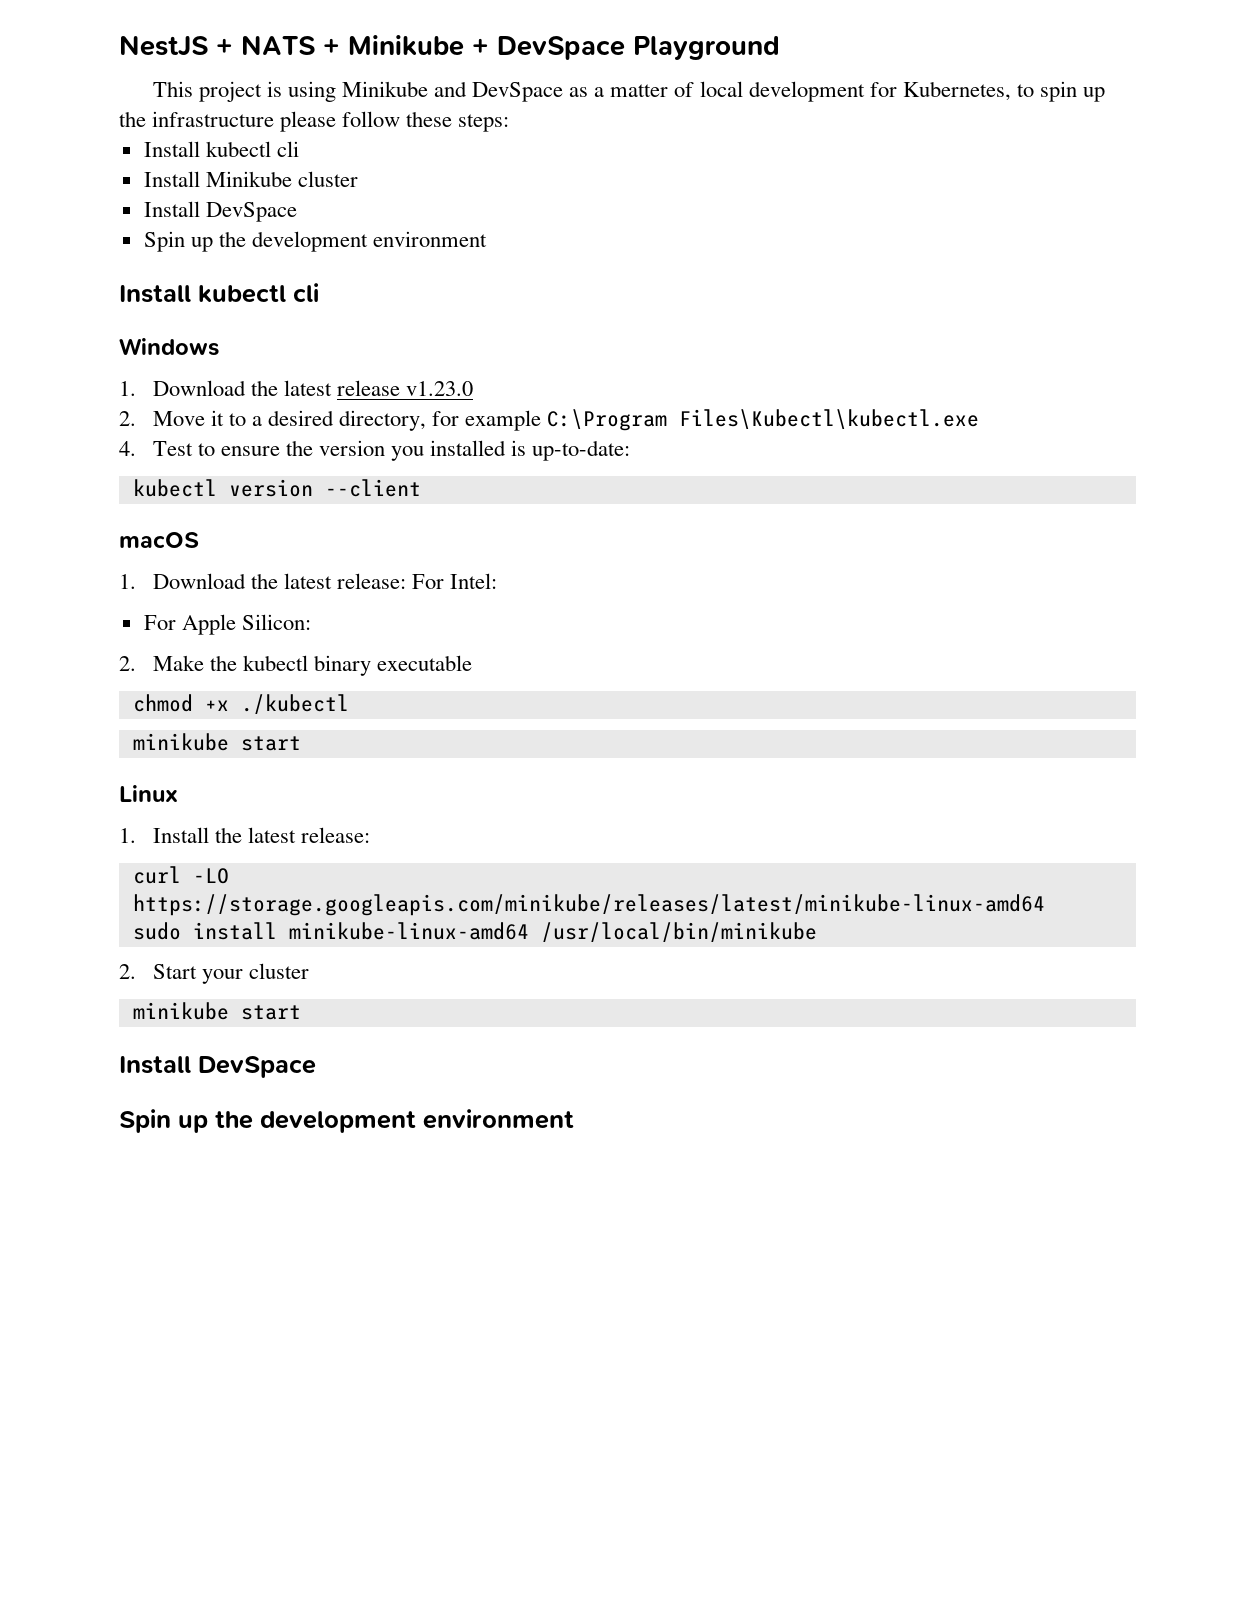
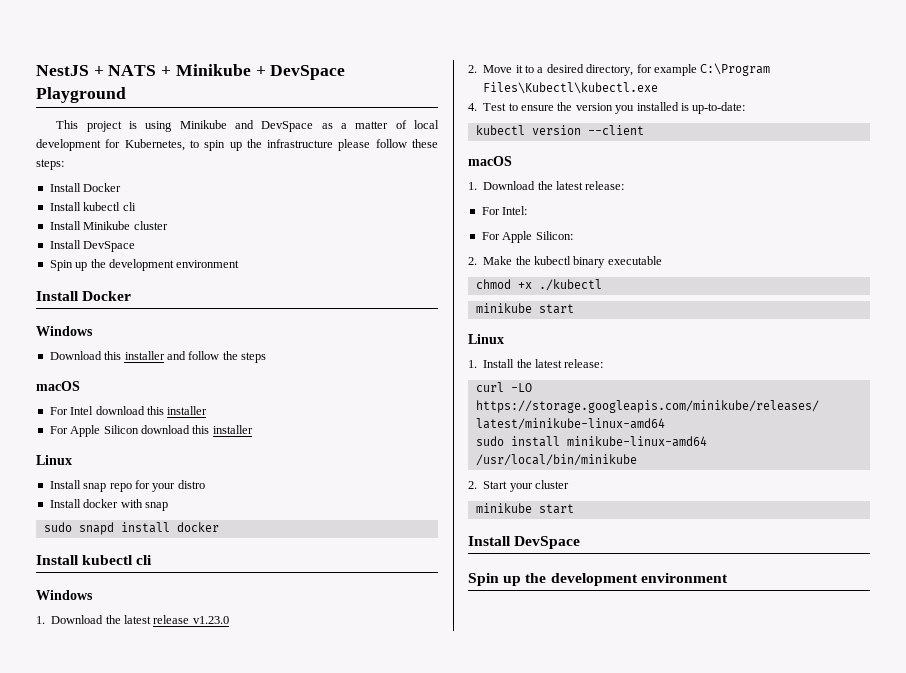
(510, 123) none -> [49,183,122,192] // Install Docker
(488, 239) none -> [36,291,132,301] [36,326,93,336] [49,351,266,363] [36,381,80,391] [49,406,208,415] [49,425,253,437] [36,455,72,465] [49,480,205,492] [49,499,168,511] [43,522,219,535] // Install Docker // Windows // Download this installer and follow the steps // macOS // For Intel download this installer // For Apple Silicon download this installer // Linux // Install snap repo for your distro // Install docker with snap // sudo snapd install docker
(406, 581) none -> (625, 185) //

